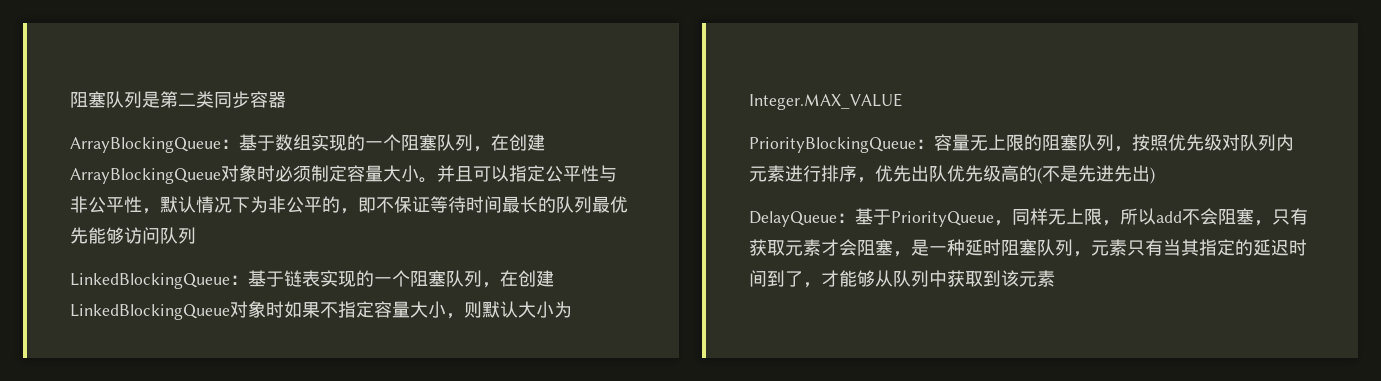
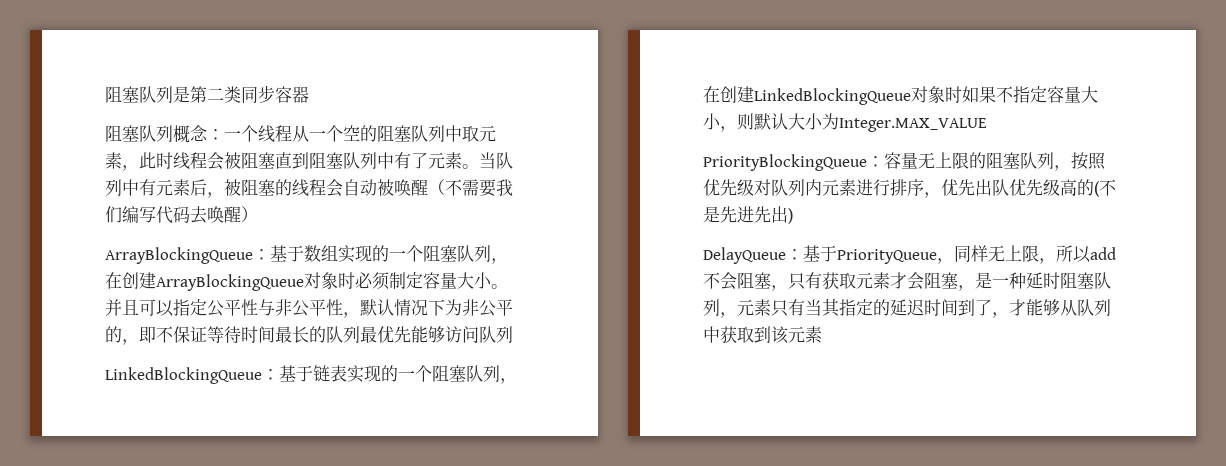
(286, 99) none -> [105,125,496,143] [105,152,513,171] [105,179,513,198] [105,206,258,224] // 阻塞队列概念：一个线程从一个空的阻塞队列中取元素，此时线程会被阻塞直到阻塞队列中有了元素。当队列中有元素后，被阻塞的线程会自动被唤醒（不需要我们编写代码去唤醒）

